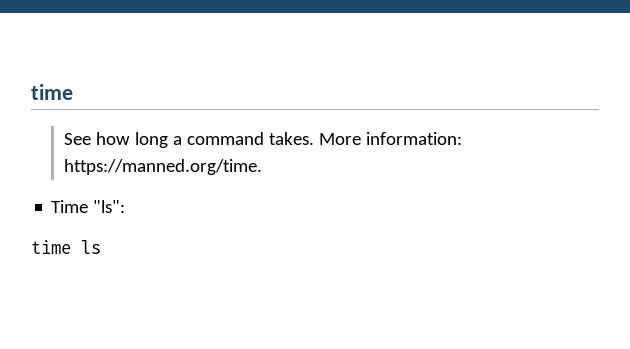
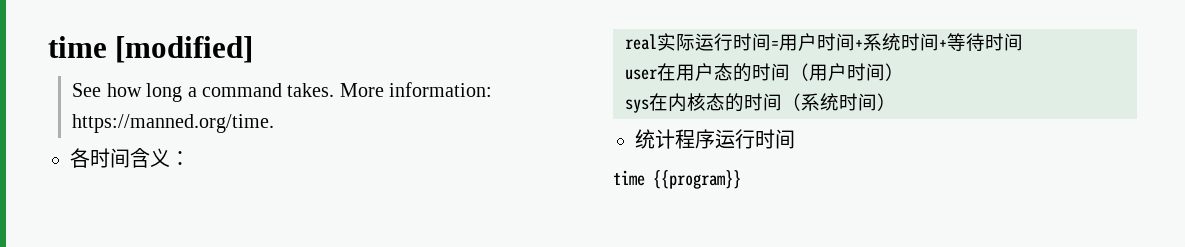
[31,84,73,100] time -> [48,36,254,63] time [modified]
[51,200,126,213] [31,240,101,254] Time "ls": // time ls -> [70,148,190,168] [625,33,1023,52] [625,63,904,82] [625,93,896,113] [635,129,795,149] [613,170,741,189] 各时间含义： // real实际运行时间=用户时间+系统时间+等待时间 // user在用户态的时间（用户时间） // sys在内核态的时间（系统时间） // 统计程序运行时间 // time {{program}}

